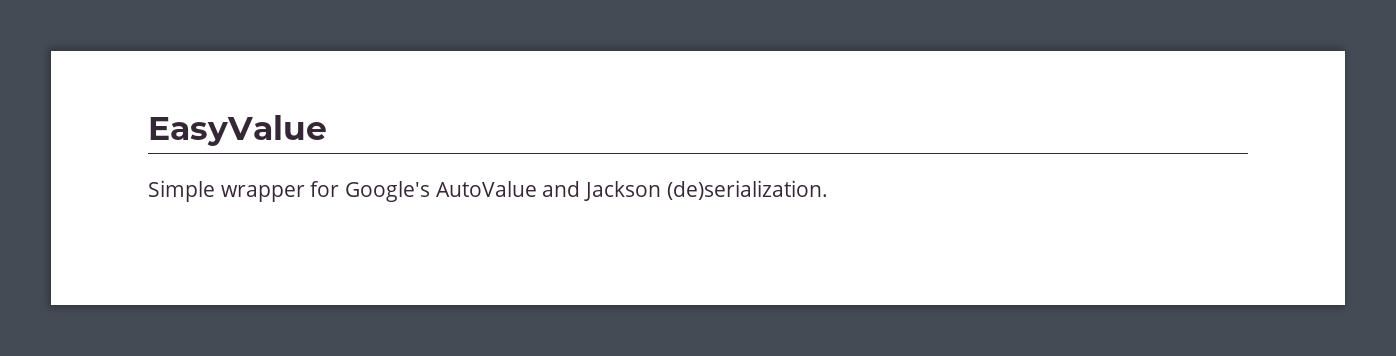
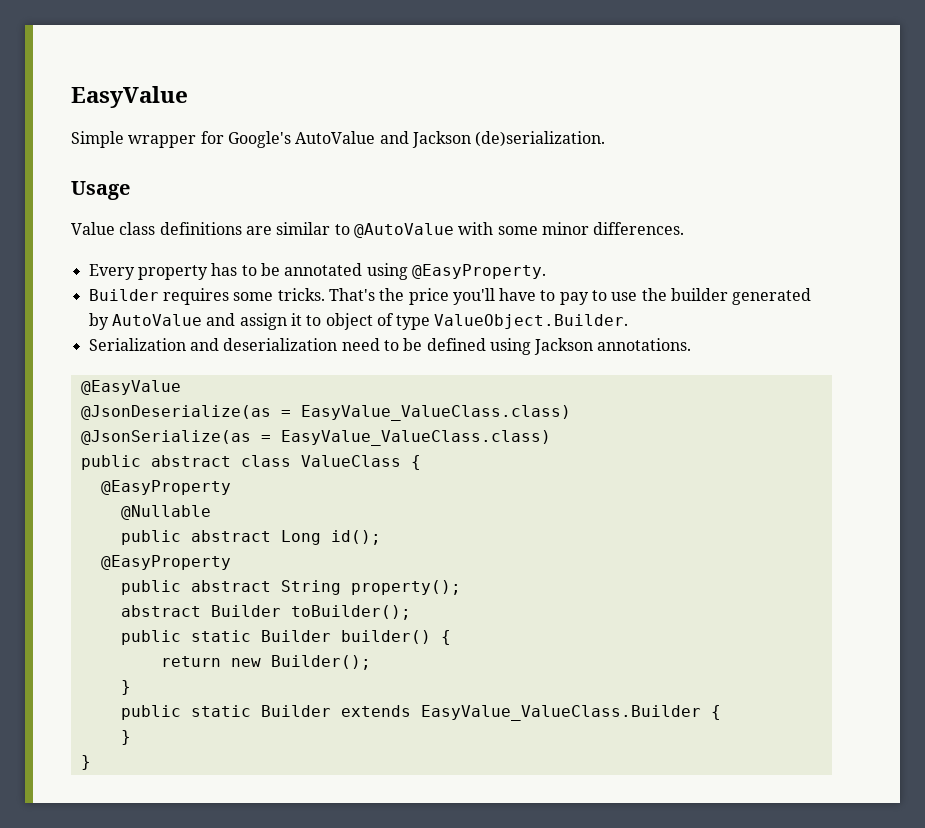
(828, 190) none -> [71,181,130,200] [71,222,685,238] [88,263,546,280] [88,288,812,305] [88,313,629,330] [88,338,692,355] [80,380,181,395] [80,405,571,421] [80,430,551,446] [80,455,421,470] [100,480,231,495] [120,505,211,520] [120,530,381,545] [100,555,231,570] [120,580,461,595] [120,605,411,620] [120,630,451,645] [160,655,371,670] [120,680,131,695] [120,705,721,721] [120,730,131,745] [80,755,91,770] // Usage // Value class definitions are similar to @AutoValue with some minor differences. // Every property has to be annotated using @EasyProperty. // Builder requires some tricks. That's the price you'll have to pay to use the builder generated by AutoValue and assign it to object of type ValueObject.Builder. // Serialization and deserialization need to be defined using Jackson annotations. // @EasyValue // @JsonDeserialize(as = EasyValue_ValueClass.class) // @JsonSerialize(as = EasyValue_ValueClass.class) // public abstract class ValueClass { // @EasyProperty // @Nullable // public abstract Long id(); // @EasyProperty // public abstract String property(); // abstract Builder toBuilder(); // public static Builder builder() { // return new Builder(); // } // public static Builder extends EasyValue_ValueClass.Builder { // } // }

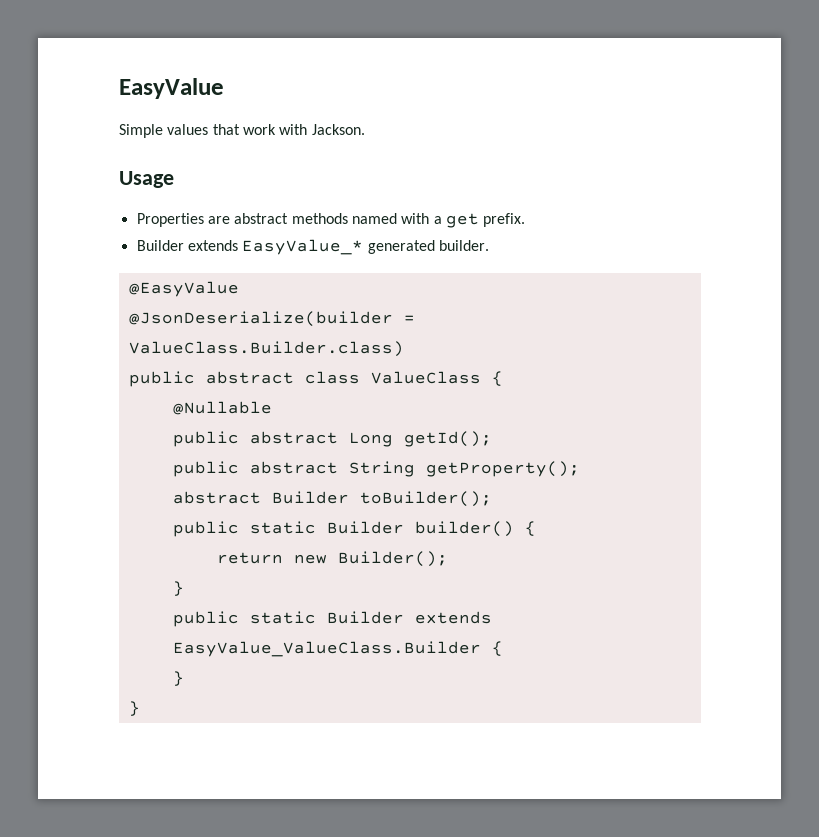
[128,131,606,148] [71,181,130,200] [71,222,685,238] [88,263,546,280] [88,288,812,305] [88,313,629,330] [88,338,692,355] [80,380,181,395] [80,405,571,421] [80,430,551,446] wrapper for Google's AutoValue and Jackson (de)serialization. // Usage // Value class definitions are similar to @AutoValue with some minor differences. // Every property has to be annotated using @EasyProperty. // Builder requires some tricks. That's the price you'll have to pay to use the builder generated by AutoValue and assign it to object of type ValueObject.Builder. // Serialization and deserialization need to be defined using Jackson annotations. // @EasyValue // @JsonDeserialize(as = EasyValue_ValueClass.class) // @JsonSerialize(as = EasyValue_ValueClass.class) -> [167,124,365,135] [119,171,174,188] [136,213,526,228] [136,239,489,255] [128,281,239,297] [128,311,415,327] [128,341,404,357] values that work with Jackson. // Usage // Properties are abstract methods named with a get prefix. // Builder extends EasyValue_* generated builder. // @EasyValue // @JsonDeserialize(builder = ValueClass.Builder.class)
[100,480,231,495] // @EasyProperty -> (503, 378) none
[330,530,381,545] [100,555,231,570] id(); // @EasyProperty -> [403,431,492,447] getId();
[350,580,461,595] property(); -> [425,461,580,477] getProperty();

